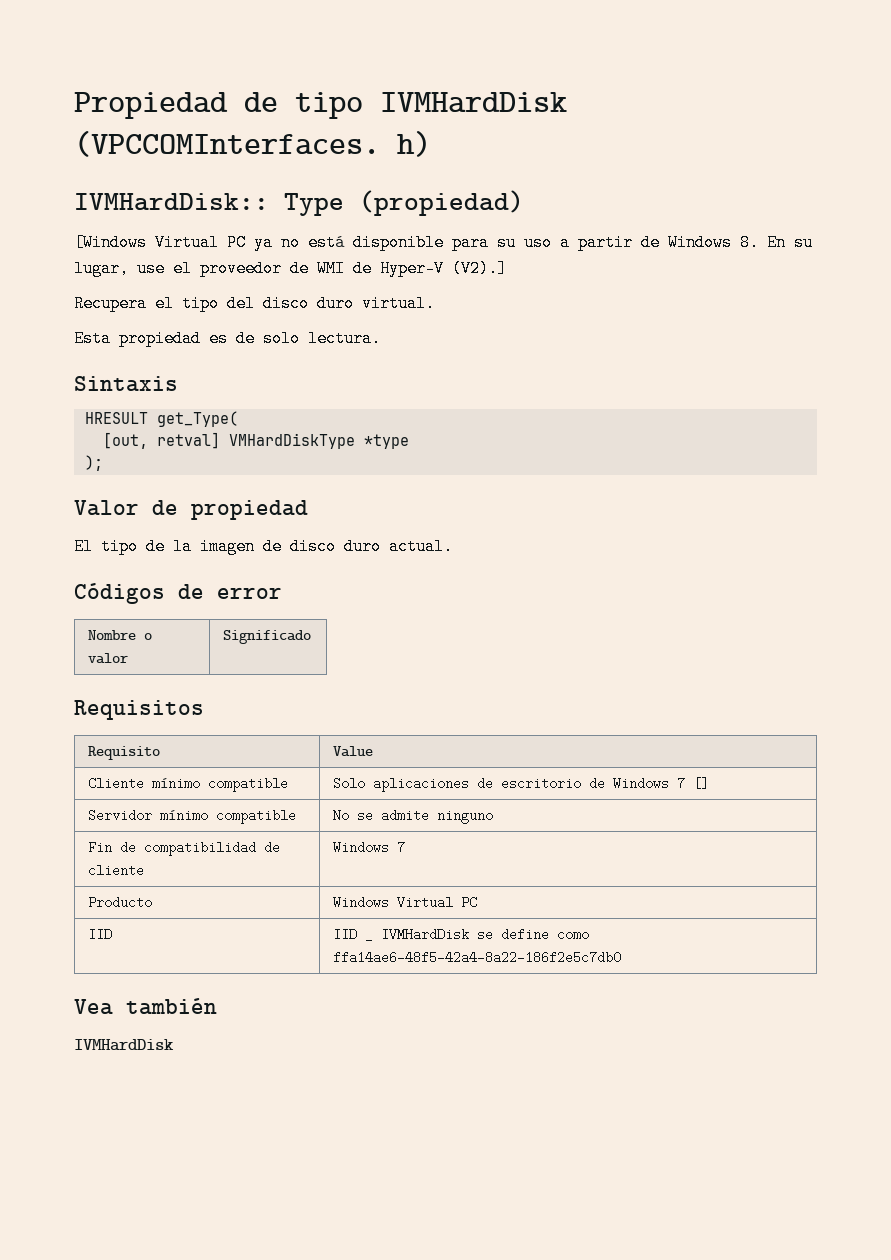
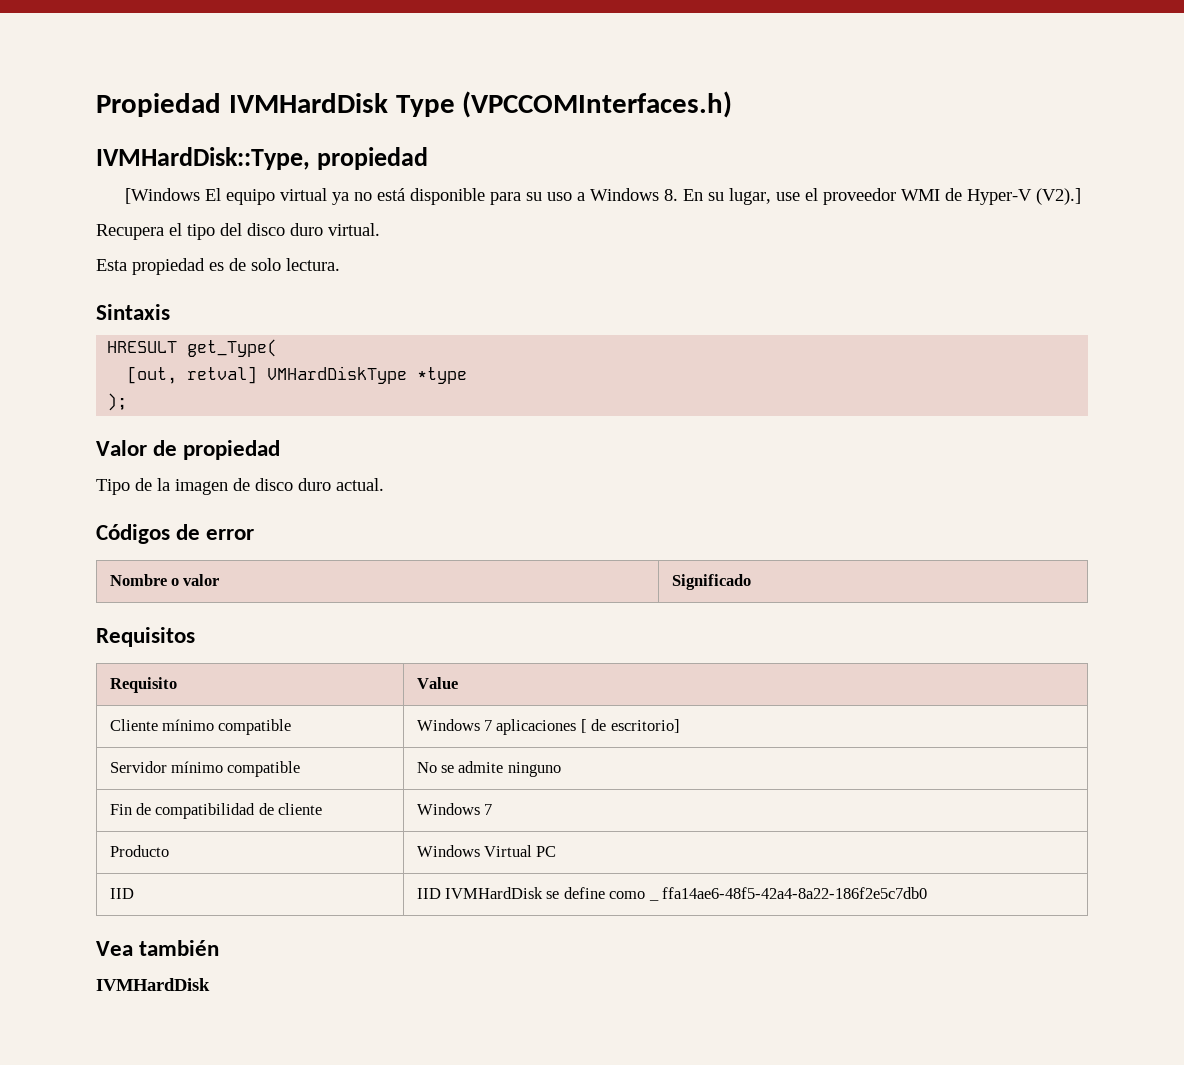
[244,92,567,119] [74,131,431,157] [74,190,524,216] [74,234,246,251] de tipo IVMHardDisk (VPCCOMInterfaces. h) // IVMHardDisk:: Type (propiedad) // [Windows Virtual PC -> [228,91,733,118] [96,147,429,170] [125,188,328,205] IVMHardDisk Type (VPCCOMInterfaces.h) // IVMHardDisk::Type, propiedad // [Windows El equipo virtual
[578,234,660,251] partir de -> (586, 196) none
[290,260,309,277] de -> (897, 196) none
[74,538,138,555] El tipo -> [96,479,130,495] Tipo
[332,777,709,792] Solo aplicaciones de escritorio de Windows 7 [] -> [416,719,680,735] Windows 7 aplicaciones [ de escritorio]
[364,928,373,941] _ -> (441, 893) none
(589, 934) none -> [648,899,659,901] _

